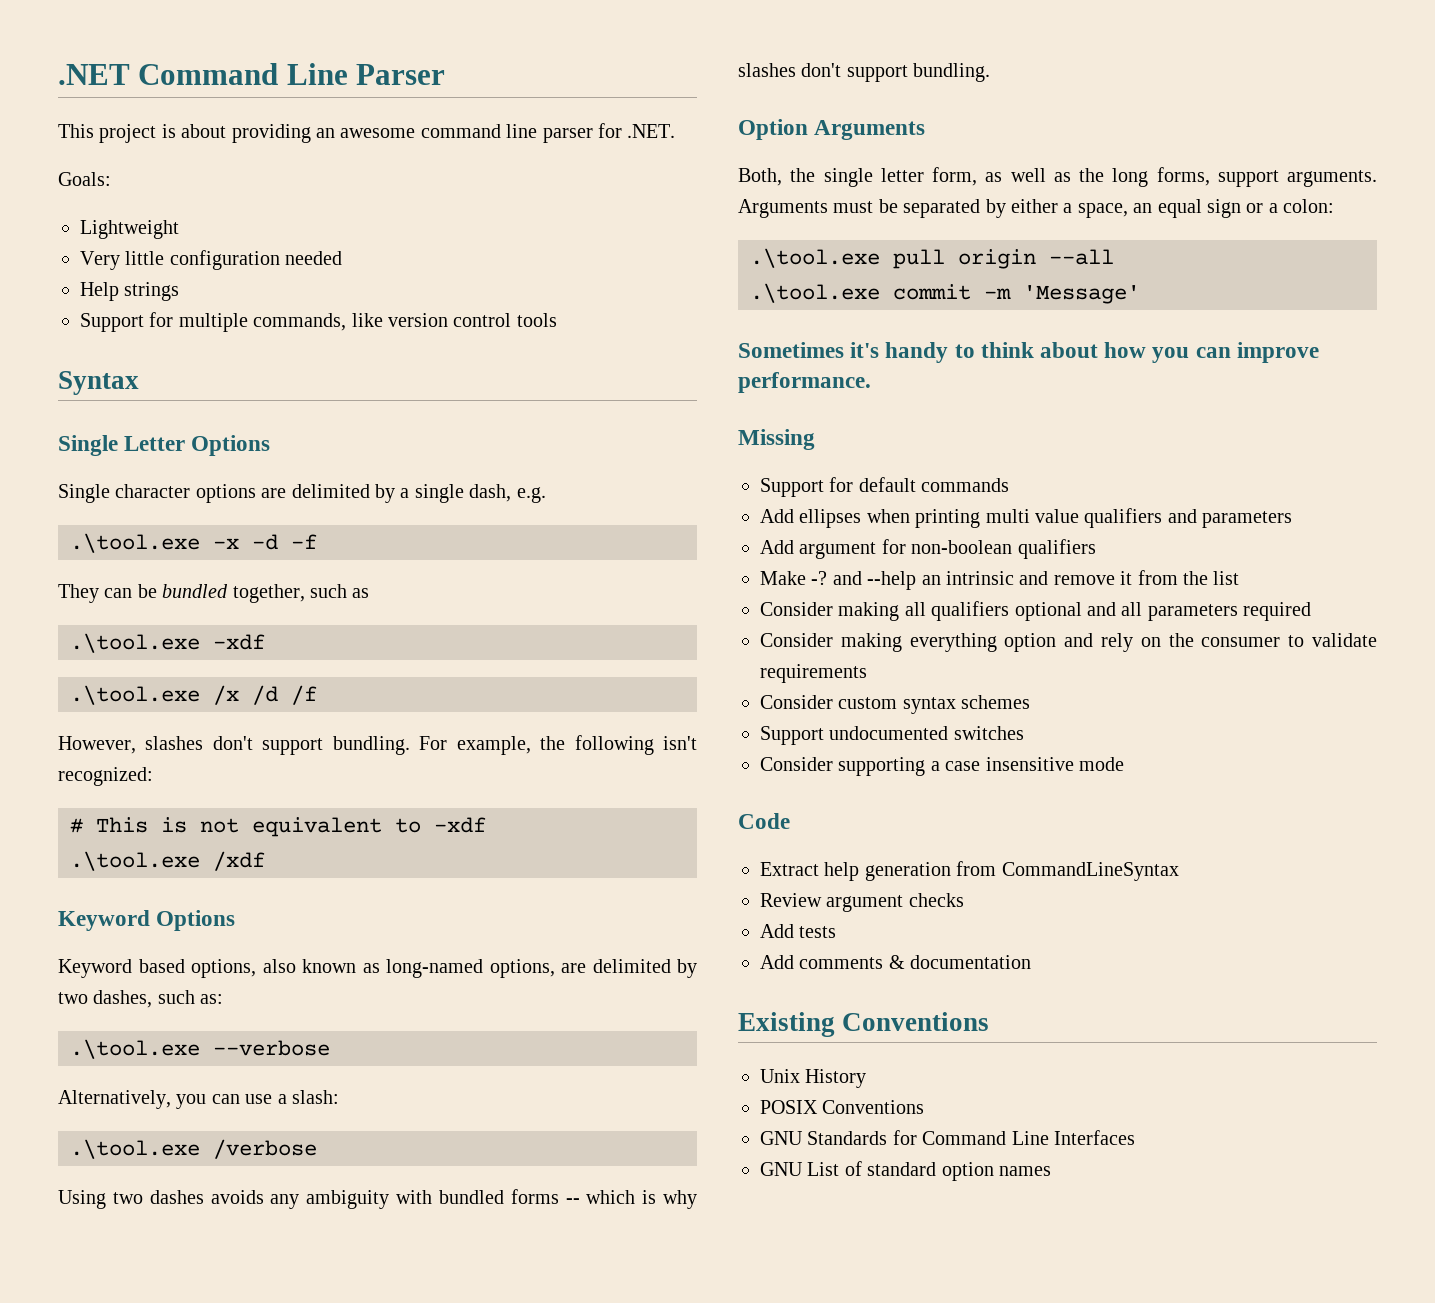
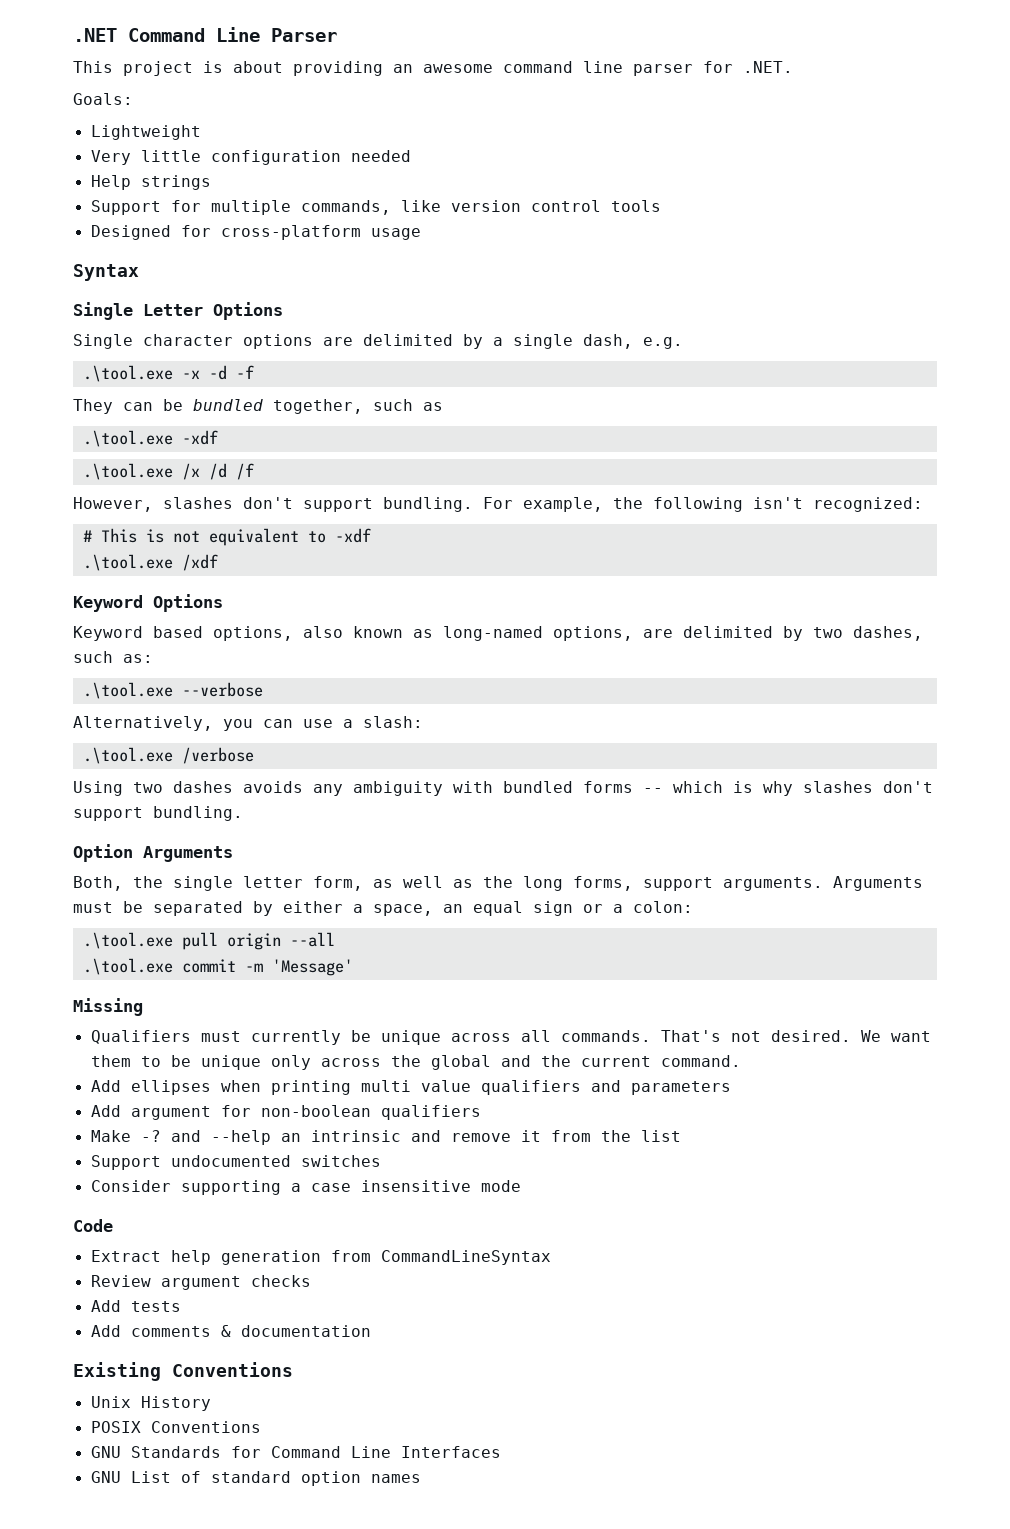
(557, 320) none -> [90,225,421,240] // Designed for cross-platform usage
[738,342,1319,363] [738,372,871,393] [738,429,815,450] [760,477,1010,497] Sometimes it's handy to think about how you can improve performance. // Missing // Support for default commands -> [73,998,143,1016] [90,1030,931,1045] [90,1055,741,1070] Missing // Qualifiers must currently be unique across all commands. That's not desired. We want them to be unique only across the global and the current command.
[760,601,1312,621] [760,633,1377,652] [760,664,867,683] [760,695,1031,714] // Consider making all qualifiers optional and all parameters required // Consider making everything option and rely on the consumer to validate requirements // Consider custom syntax schemes -> (681, 1136) none

